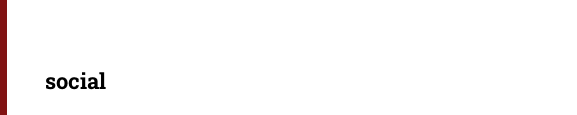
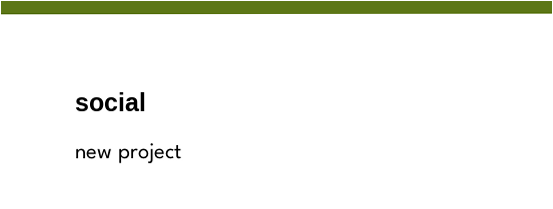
(106, 81) none -> [75,143,183,164] // new project

